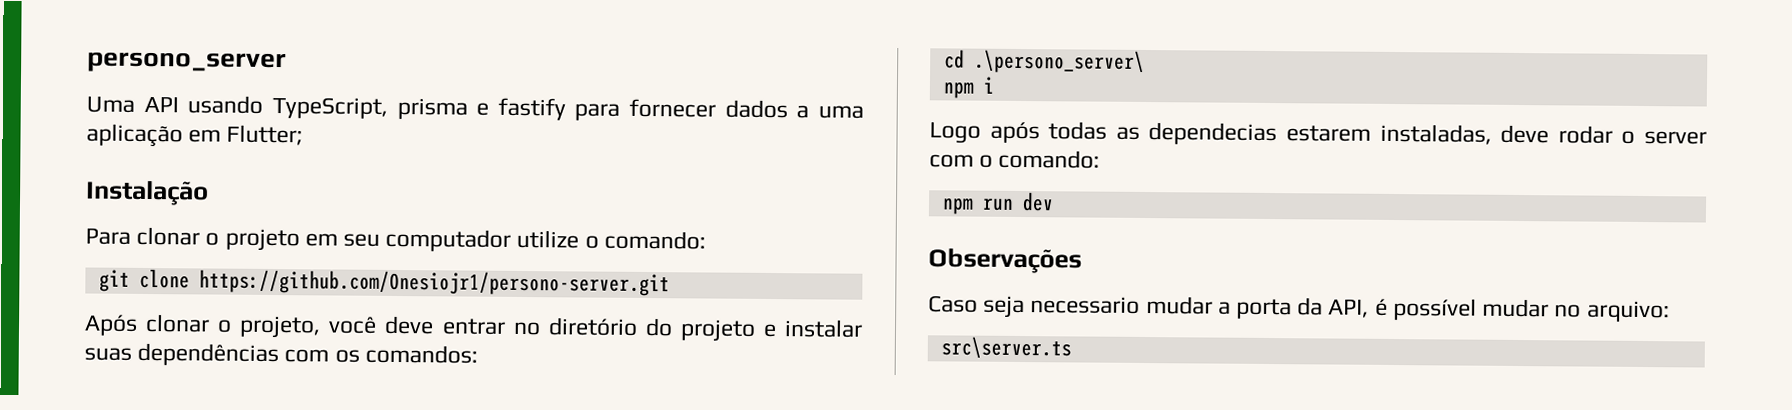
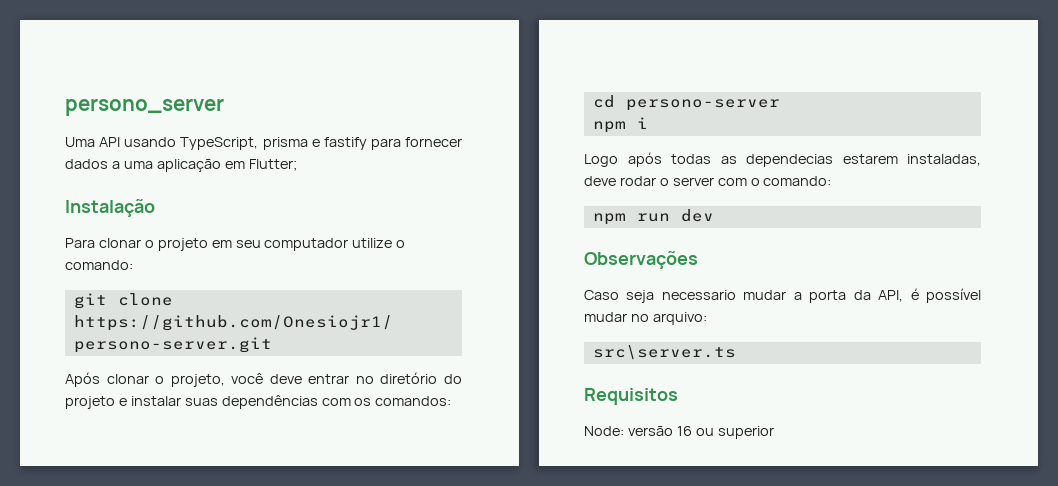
[973,49,1145,74] .\persono_server\ -> [625,99,780,111] persono-server
(1072, 348) none -> [584,388,678,405] [584,426,774,439] // Requisitos // Node: versão 16 ou superior

